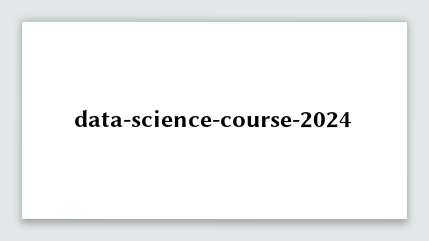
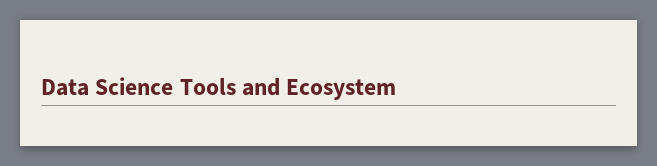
[73,109,353,129] data-science-course-2024 -> [41,77,397,100] Data Science Tools and Ecosystem

